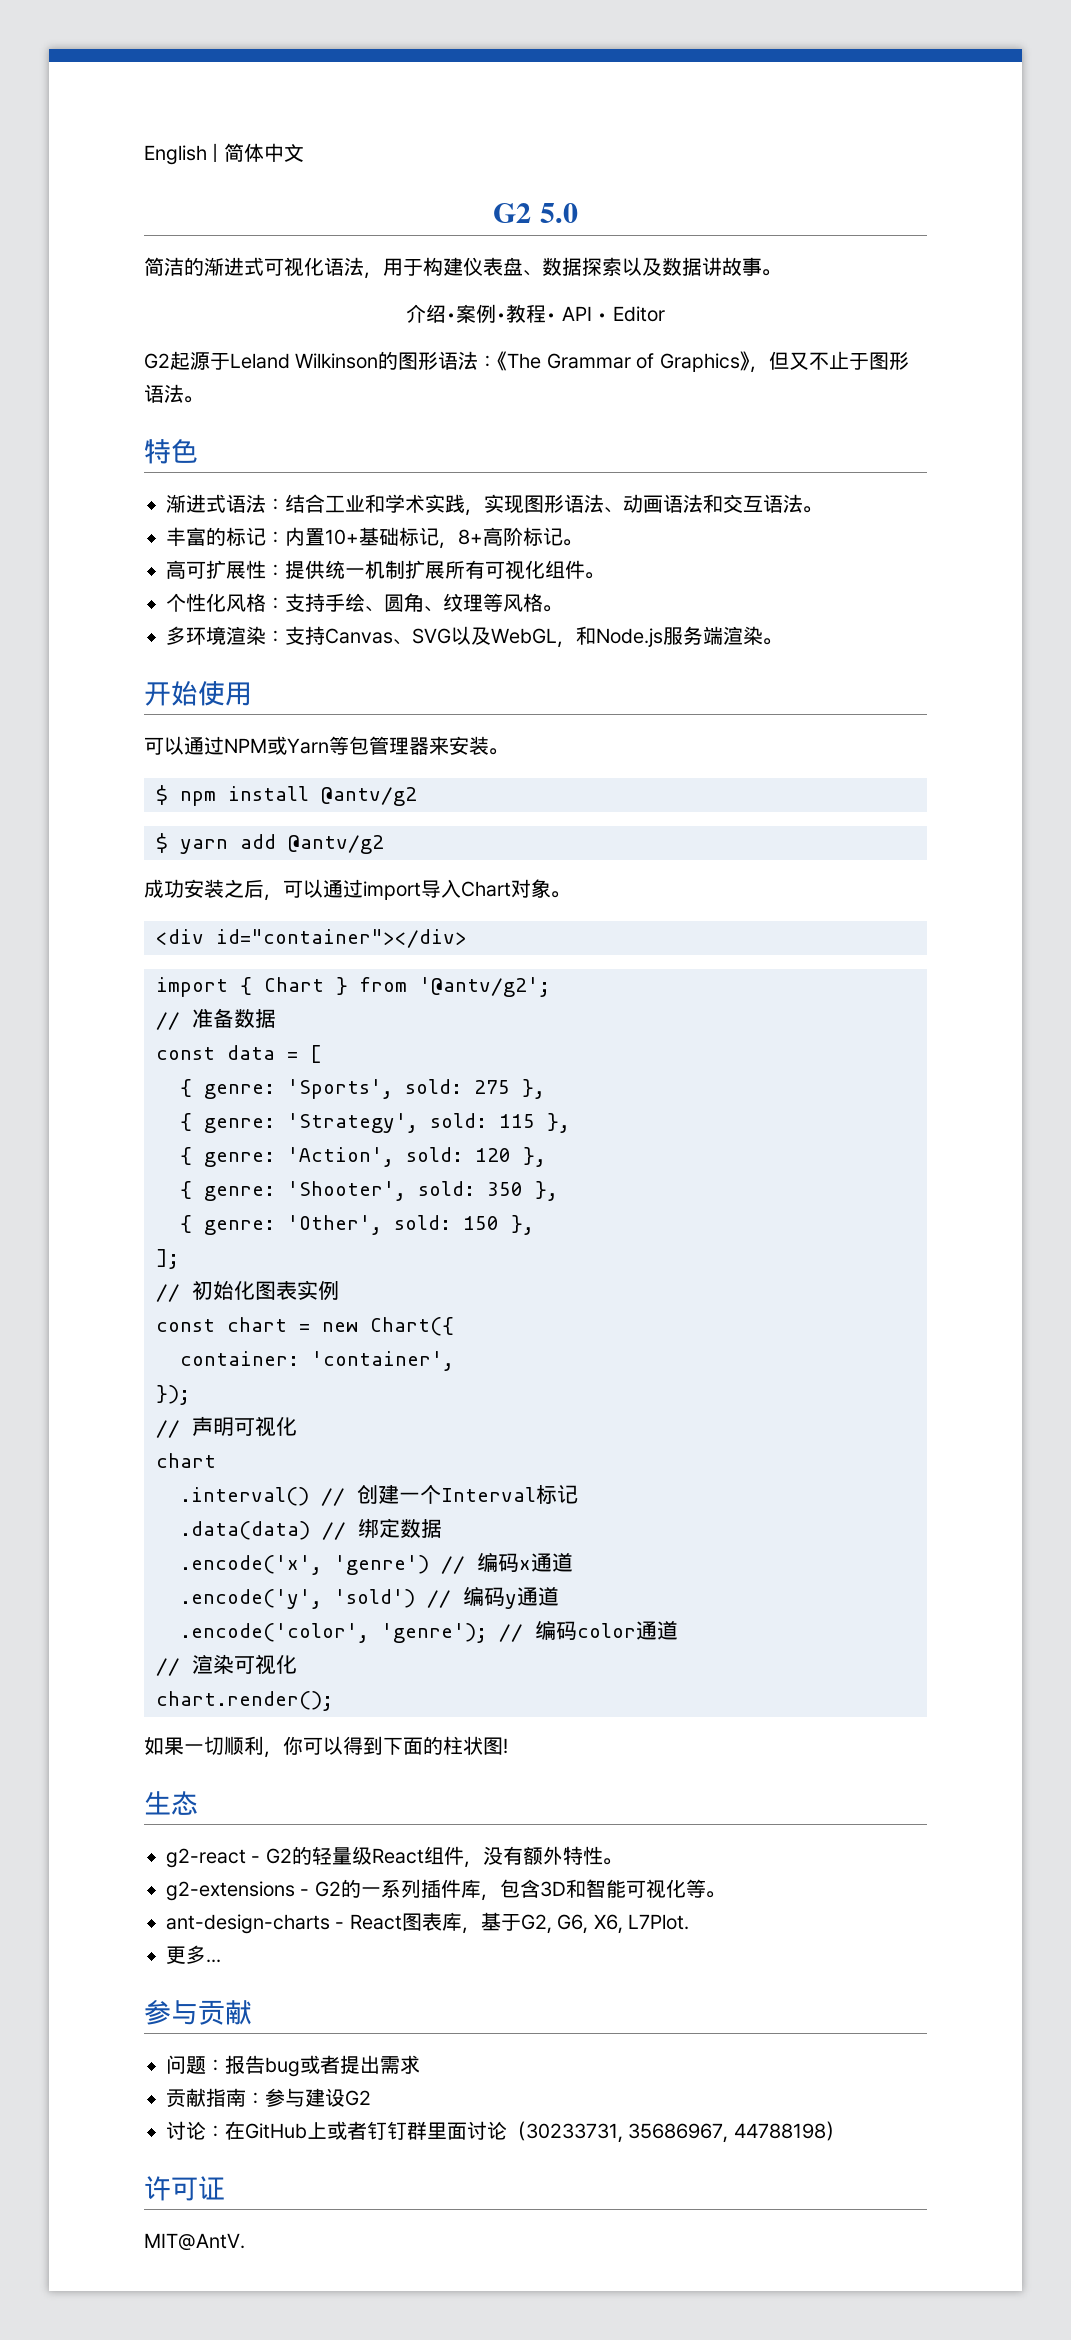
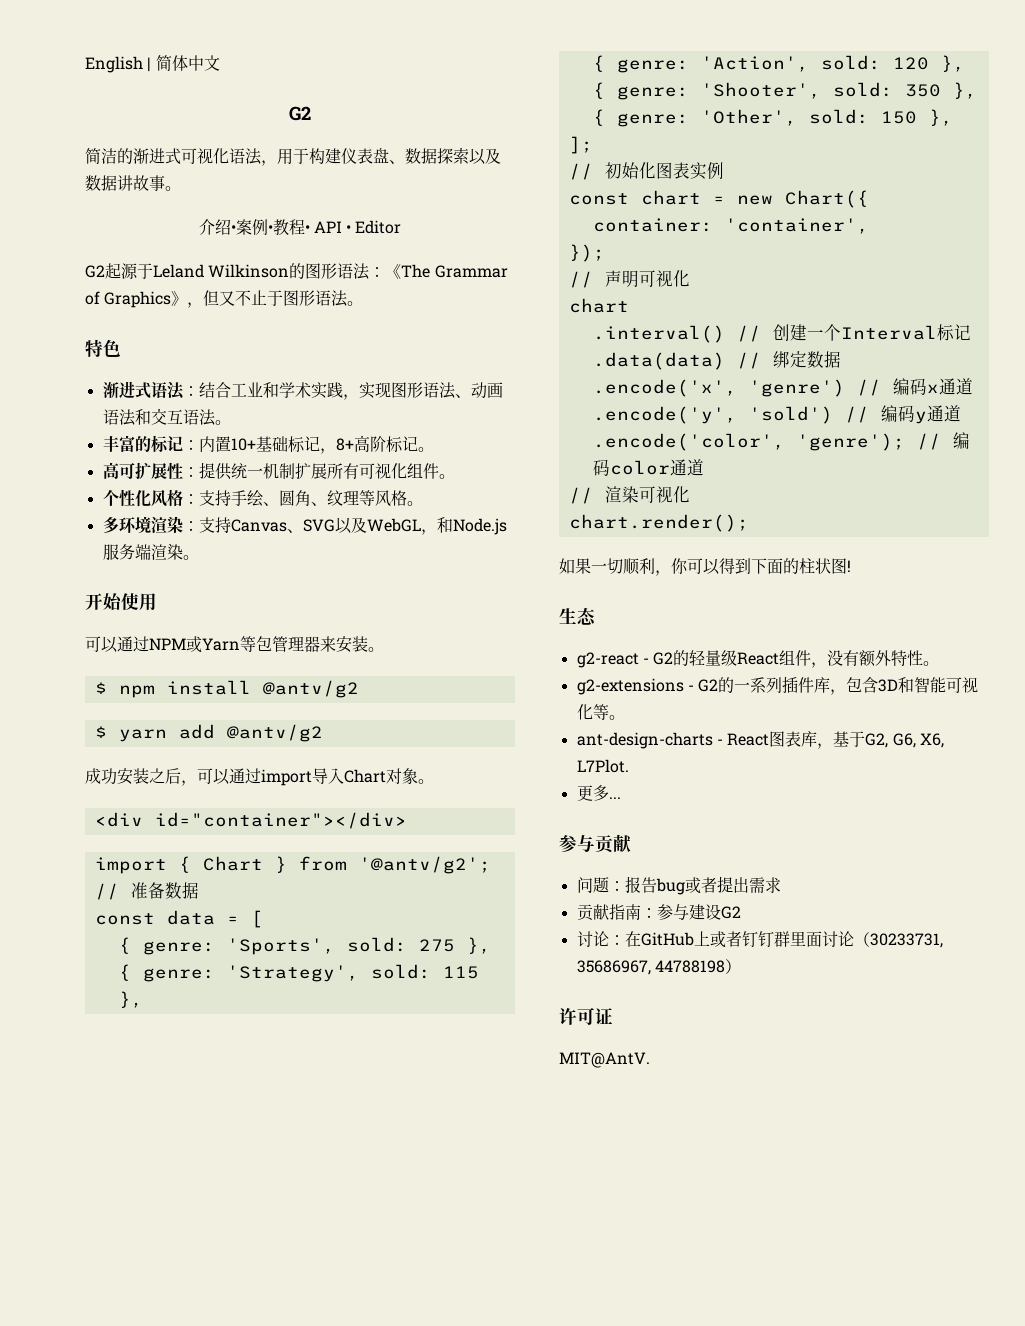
[539,203,578,223] 5.0 -> (311, 113) none

